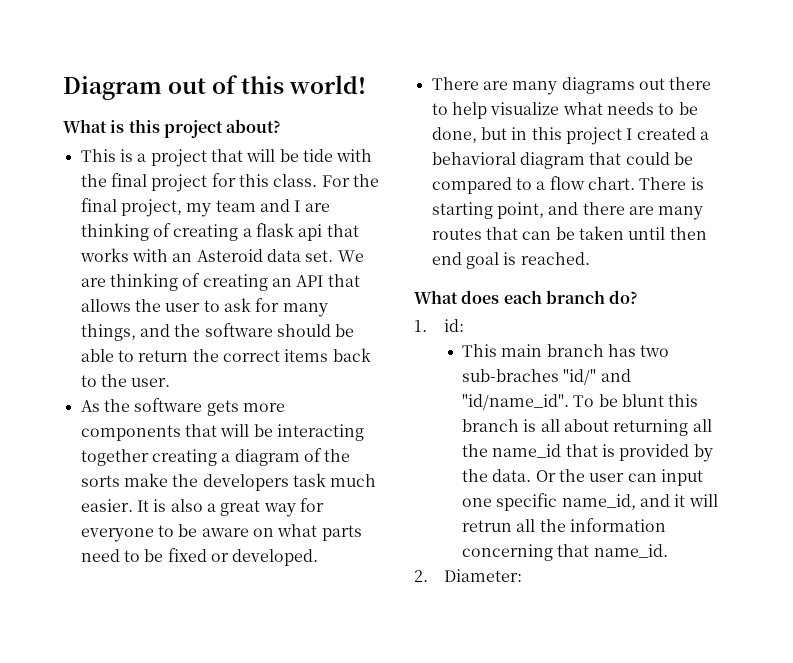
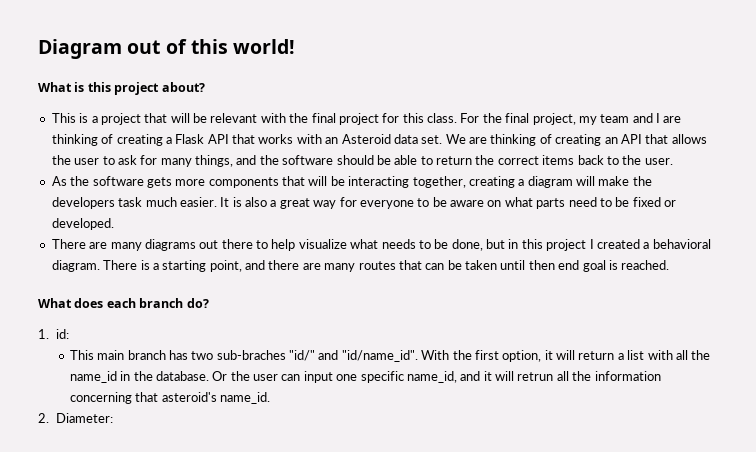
[302,149,333,162] tide -> [210,113,258,123] relevant
[255,223,323,241] flask api -> [175,134,229,144] Flask API
[80,449,149,466] together -> [412,176,466,188] together,
[303,448,351,462] [80,475,120,487] of the sorts -> [576,176,595,186] will
[519,152,693,169] [431,176,635,194] diagram that could be compared to a flow chart. -> [51,260,100,272] diagram.
(704, 183) none -> [152,263,159,270] a
[573,394,699,407] [461,419,712,436] [461,444,713,462] [461,469,532,482] To be blunt this branch is all about returning all the name_id that is provided by the data. -> [421,350,711,362] [69,371,209,383] With the first option, it will return a list with all the name_id in the database.
(590, 550) none -> [161,392,217,402] asteroid's

